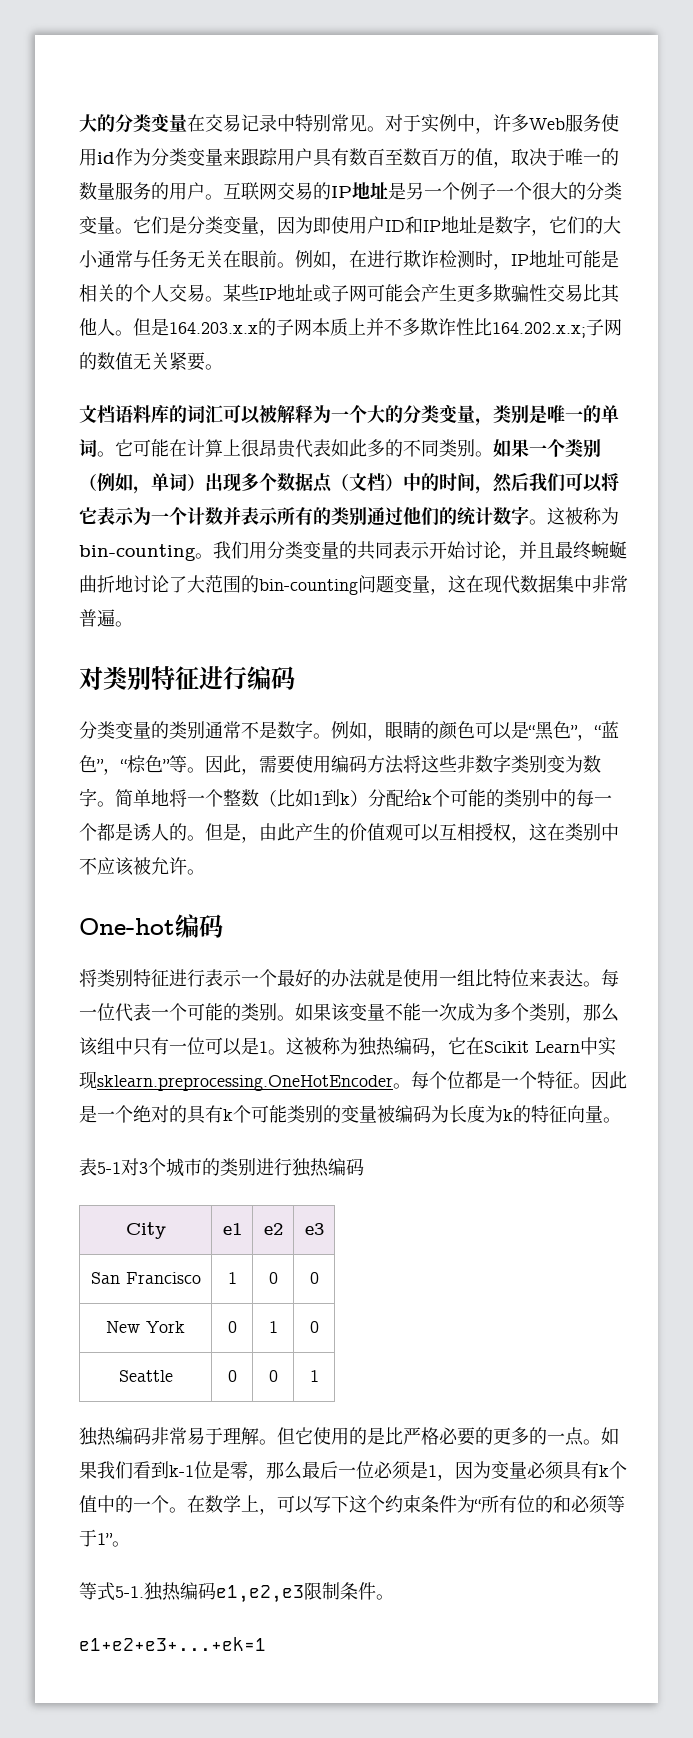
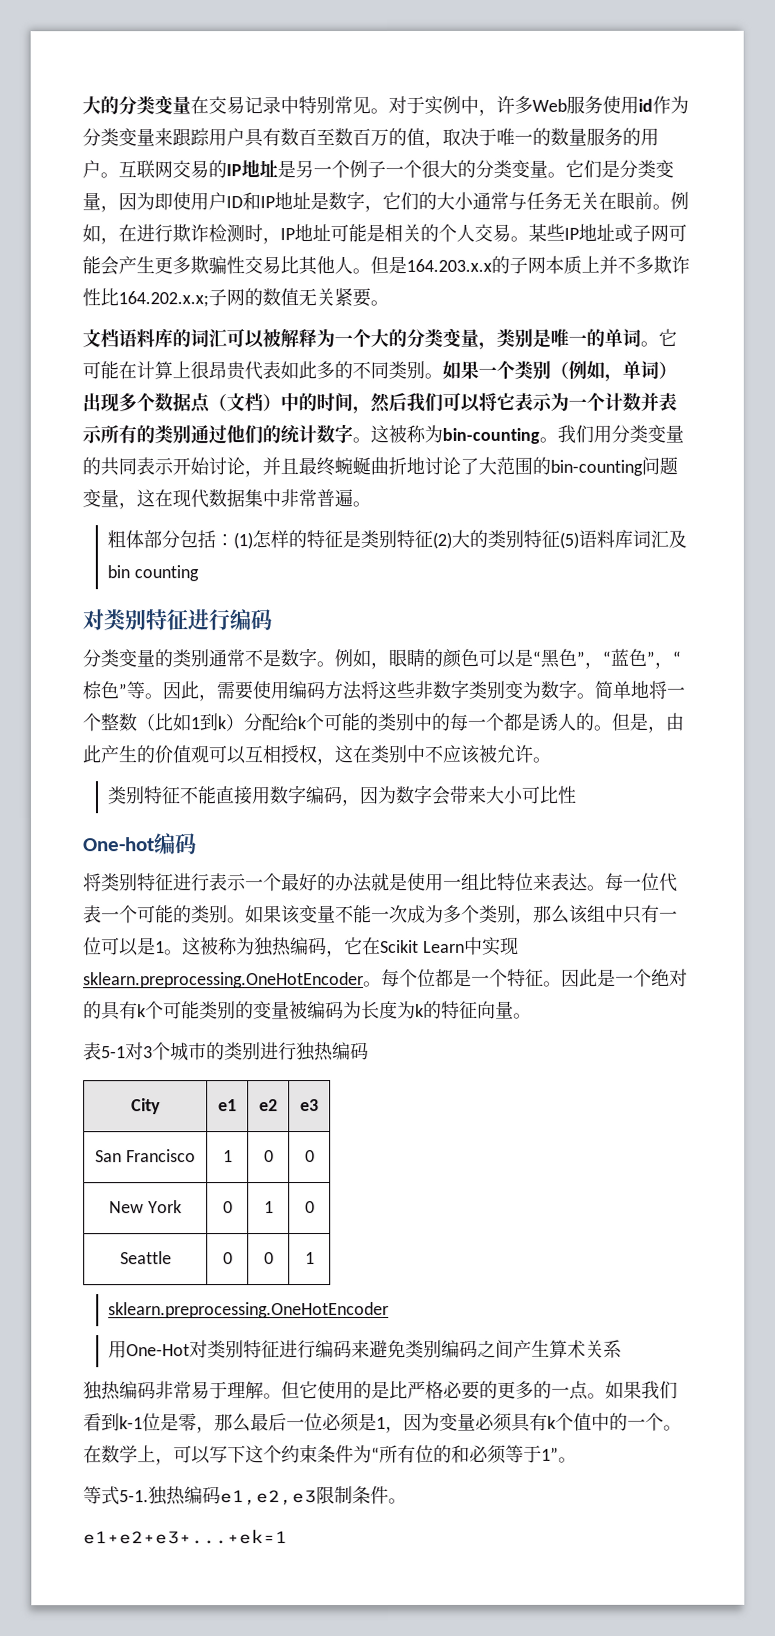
(133, 624) none -> [107,529,688,550] [107,565,200,582] // 粗体部分包括：(1)怎样的特征是类别特征(2)大的类别特征(5)语料库词汇及bin counting
(205, 872) none -> [107,784,577,807] // 类别特征不能直接用数字编码，因为数字会带来大小可比性
(319, 1376) none -> [108,1301,390,1319] [108,1339,623,1359] // sklearn.preprocessing.OneHotEncoder // 用One-Hot对类别特征进行编码来避免类别编码之间产生算术关系

